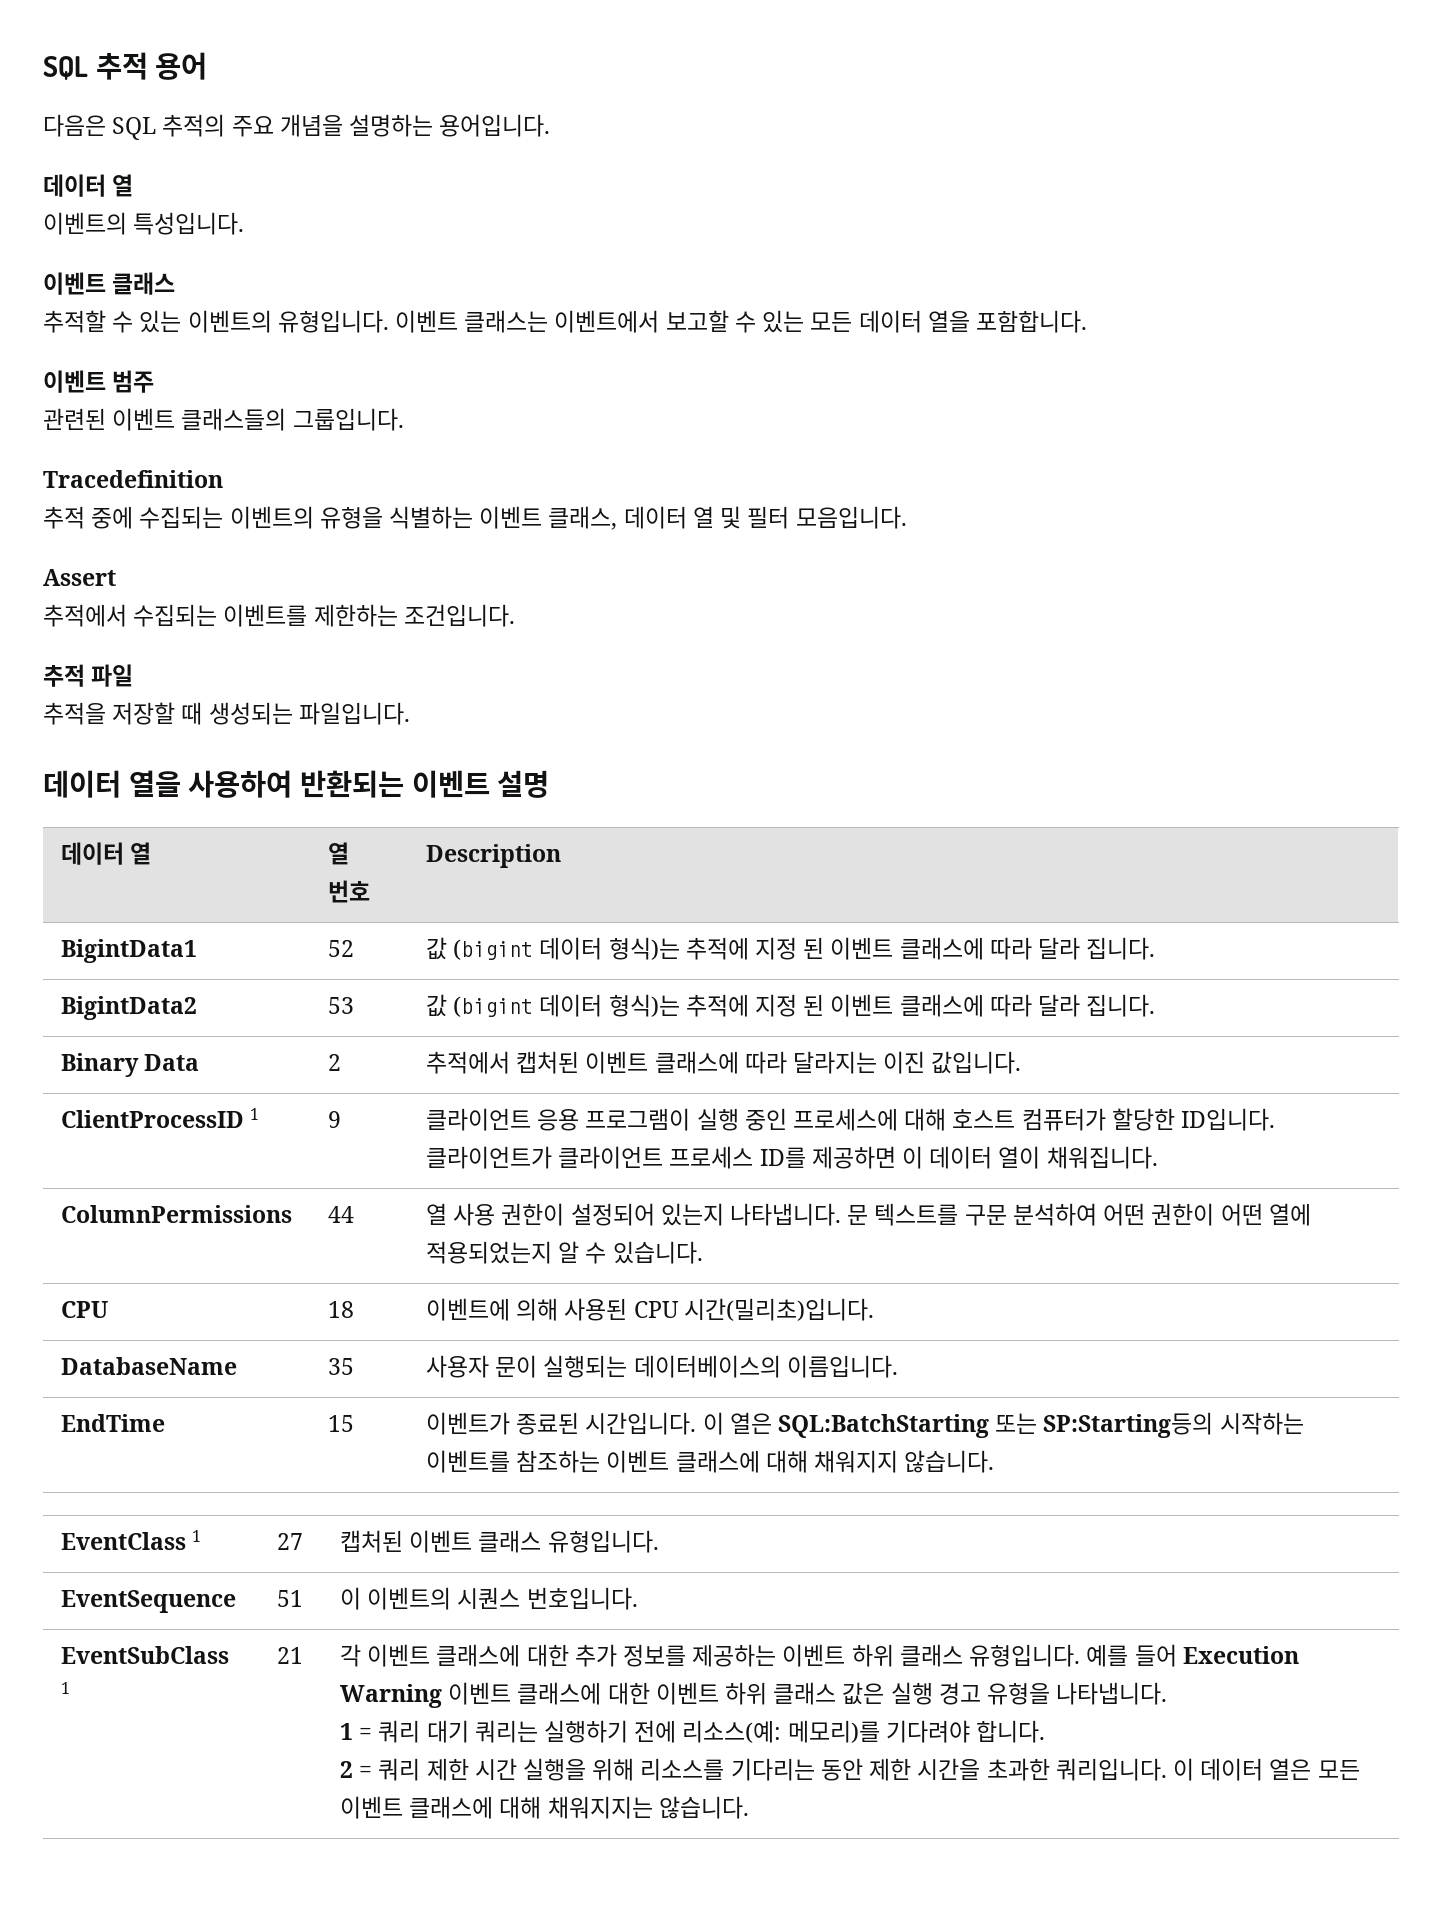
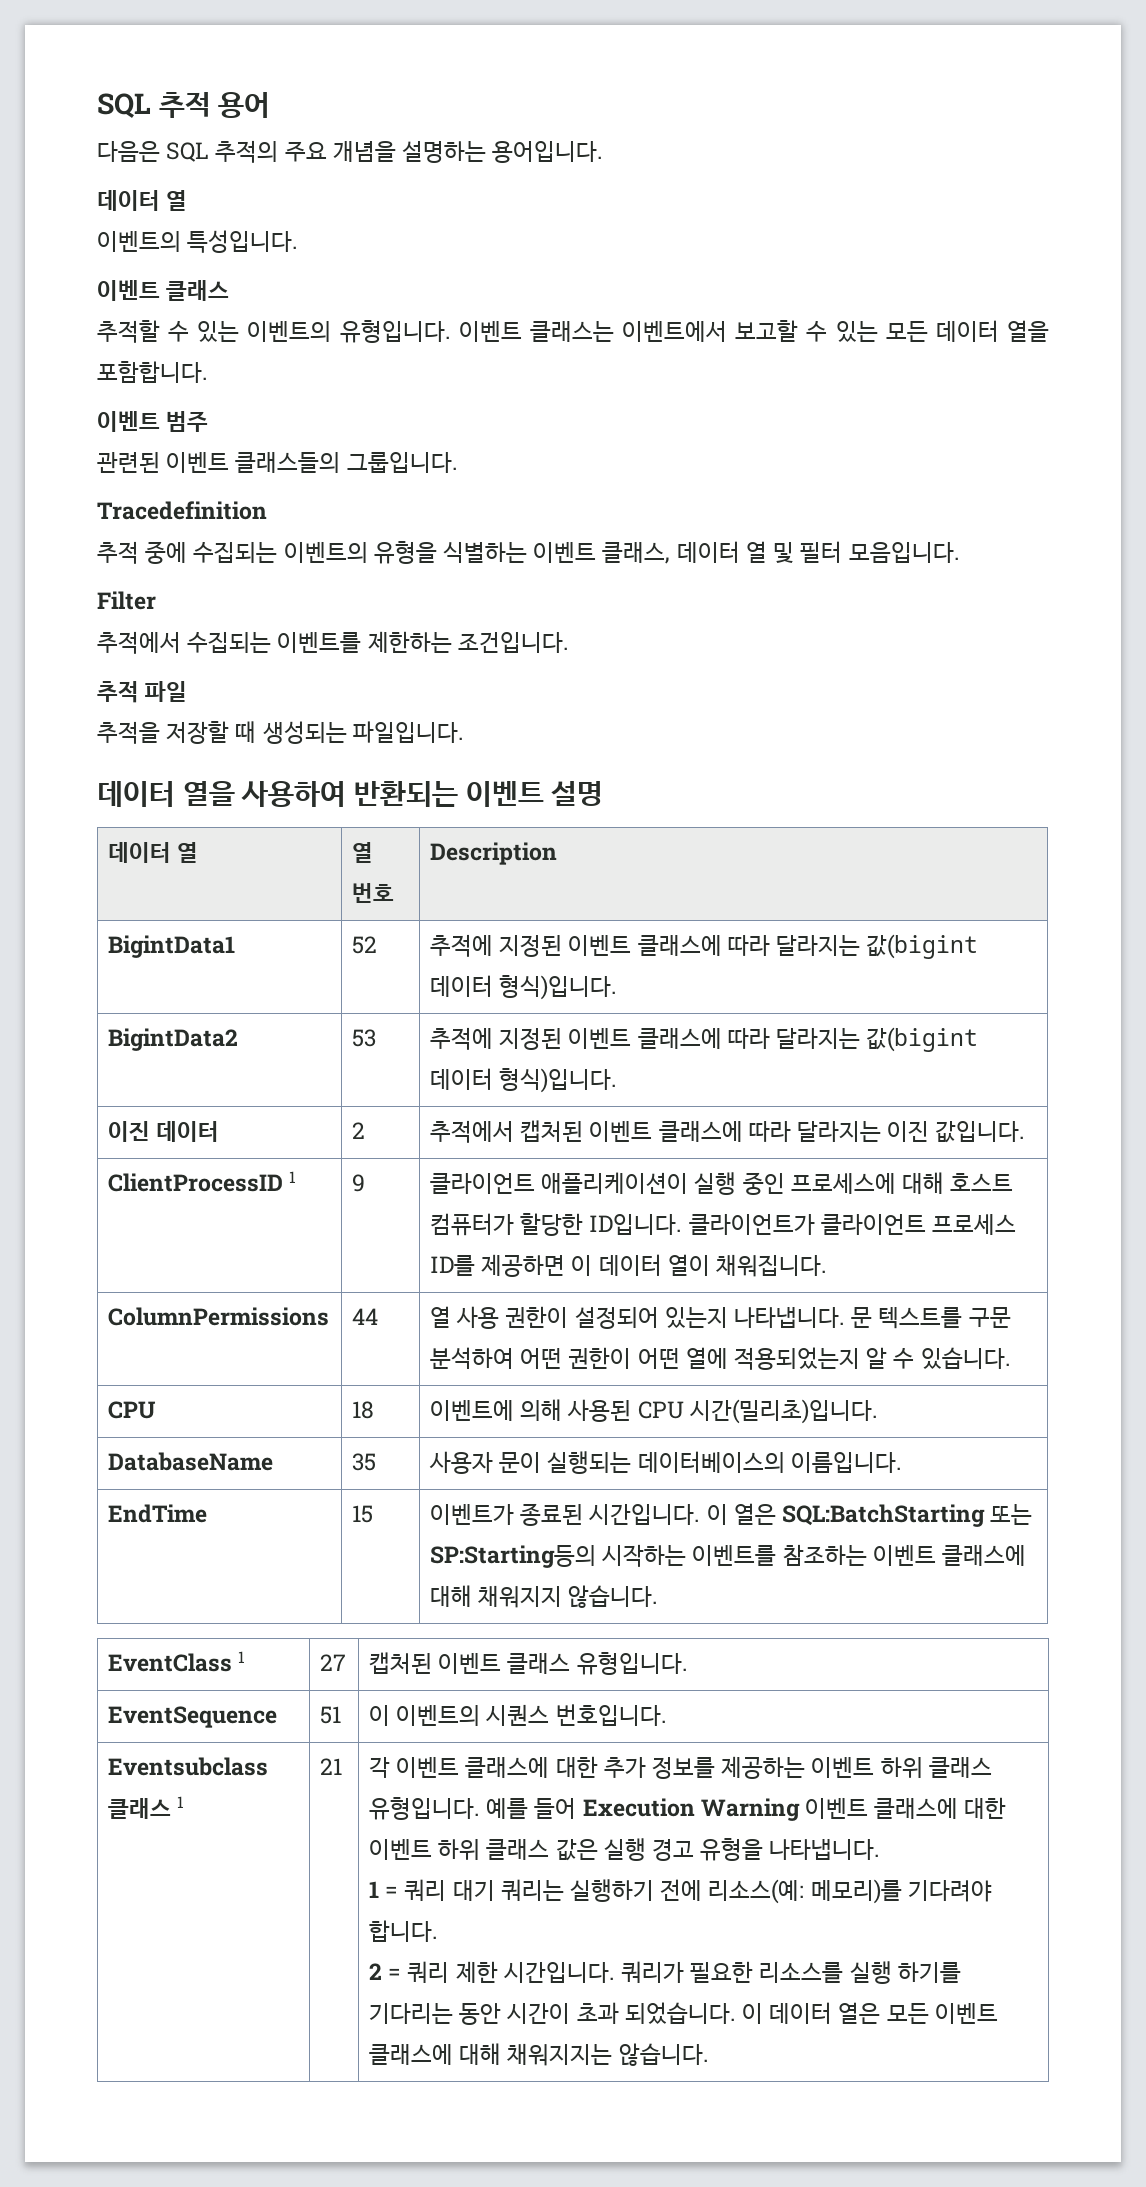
[43,569,116,586] Assert -> [97,591,156,610] Filter
[425,937,1156,960] [60,996,197,1020] [327,997,354,1014] [425,994,1156,1017] [60,1053,200,1077] 값 (bigint 데이터 형식)는 추적에 지정 된 이벤트 클래스에 따라 달라 집니다. // BigintData2 | 53 | 값 (bigint 데이터 형식)는 추적에 지정 된 이벤트 클래스에 따라 달라 집니다. // Binary Data -> [430,934,979,959] [430,975,618,1000] [108,1028,239,1051] [352,1029,377,1047] [430,1027,979,1052] [430,1068,618,1093] [108,1121,220,1142] 추적에 지정된 이벤트 클래스에 따라 달라지는 값(bigint 데이터 형식)입니다. // BigintData2 | 53 | 추적에 지정된 이벤트 클래스에 따라 달라지는 값(bigint 데이터 형식)입니다. // 이진 데이터
[537,1108,691,1131] 응용 프로그램이 -> [541,1172,689,1194] 애플리케이션이
[60,1646,229,1664] EventSubClass -> [108,1757,269,1776] [108,1798,172,1819] Eventsubclass 클래스
[474,1758,1167,1781] 시간 실행을 위해 리소스를 기다리는 동안 제한 시간을 초과한 쿼리입니다. -> [503,1961,961,1984] [369,2002,736,2025] 시간입니다. 쿼리가 필요한 리소스를 실행 하기를 기다리는 동안 시간이 초과 되었습니다.

